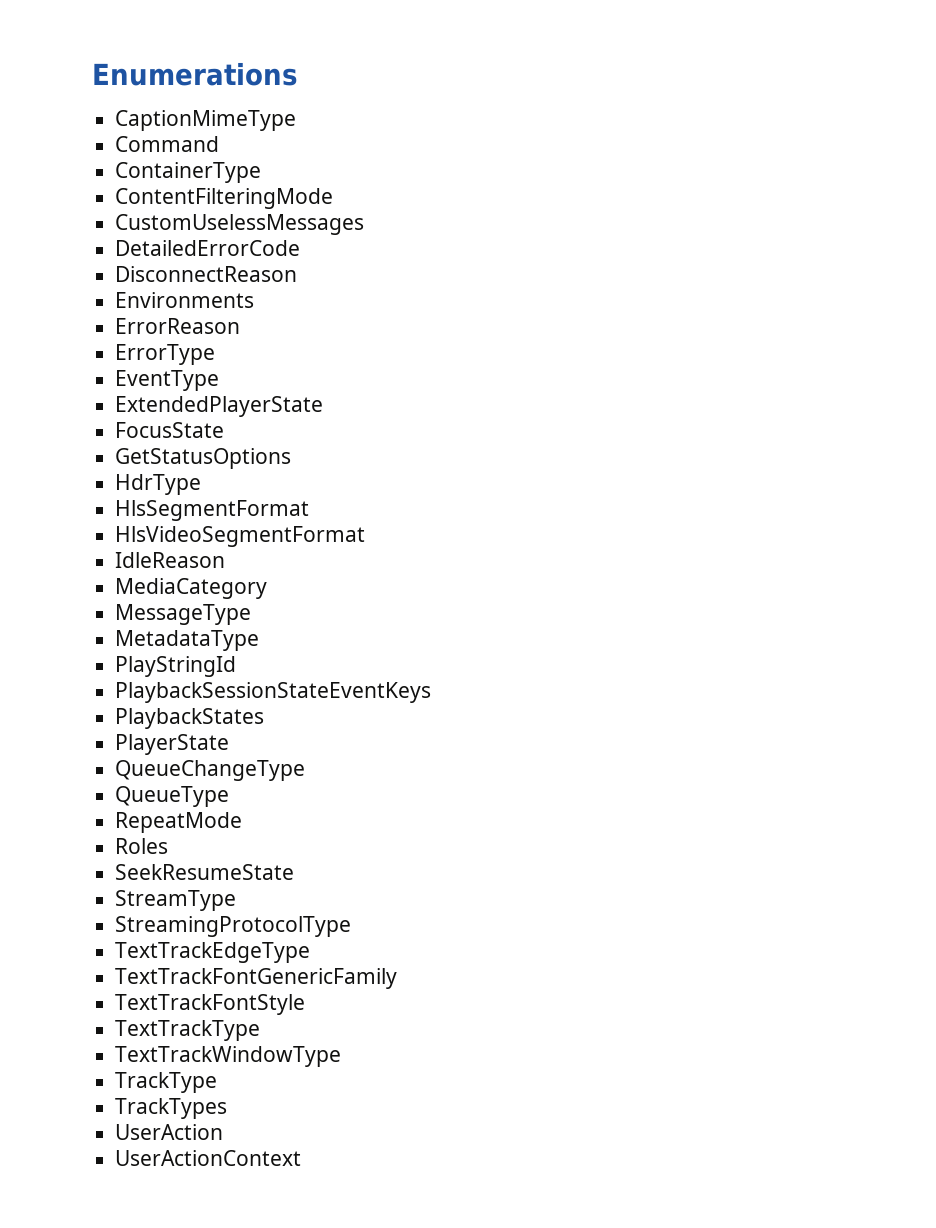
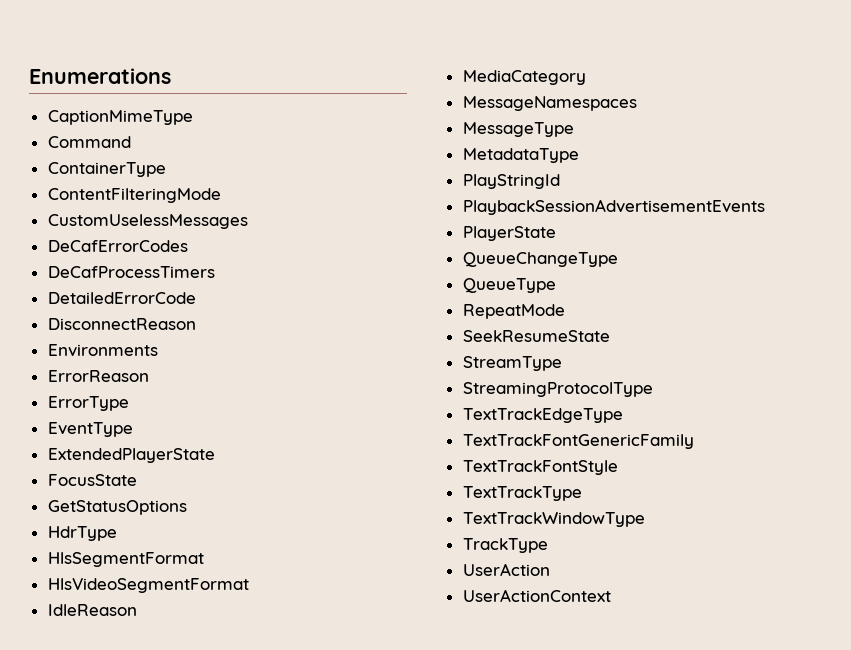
(365, 224) none -> [47,240,188,252] [47,266,215,278] // DeCafErrorCodes // DeCafProcessTimers
(268, 588) none -> [462,96,637,111] // MessageNamespaces
[115,682,432,703] [115,708,265,729] PlaybackSessionStateEventKeys // PlaybackStates -> [462,199,765,215] PlaybackSessionAdvertisementEvents
[115,838,169,854] // Roles -> (565, 311) none
[115,1098,228,1119] // TrackTypes -> (548, 545) none

